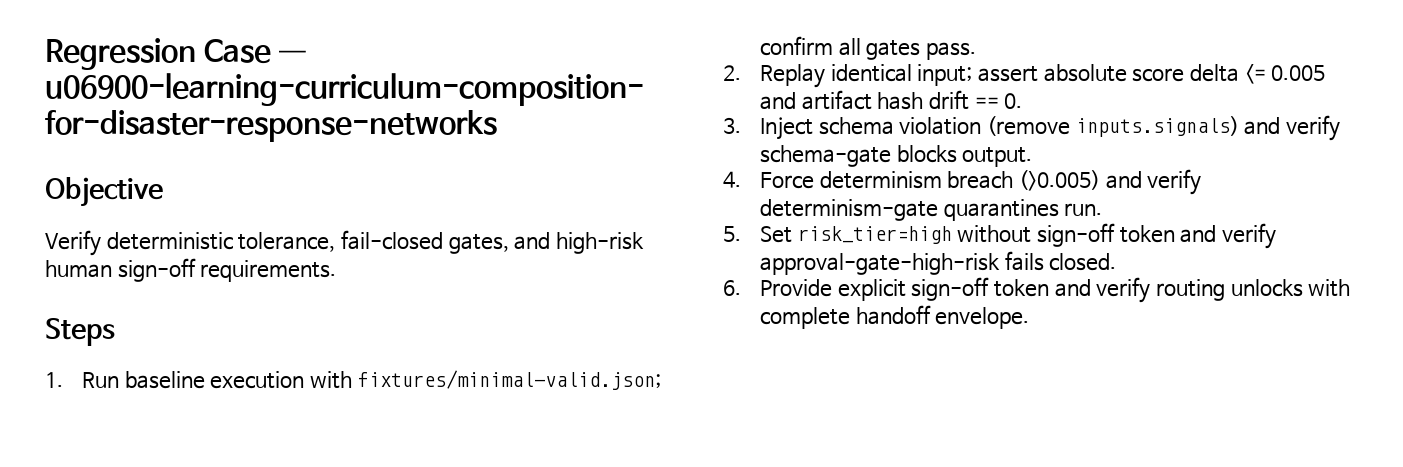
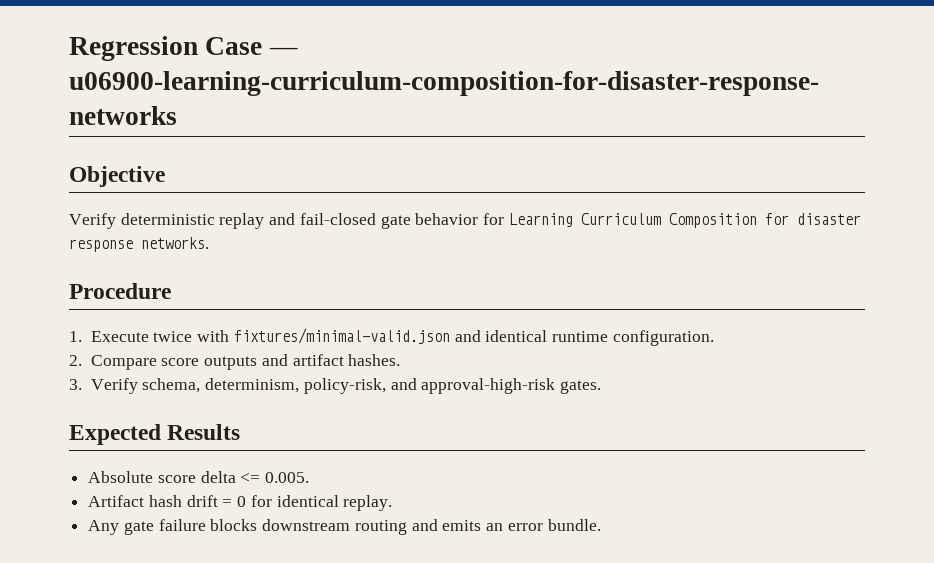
[238,230,644,254] [45,258,337,282] [45,318,115,346] [45,370,661,390] [759,36,976,60] [723,64,1326,88] [759,90,1023,110] [723,115,1340,141] [759,145,1033,167] [723,169,1202,195] [759,199,1103,221] [723,223,1276,249] [759,251,1117,275] [723,277,1351,303] [759,305,1030,329] tolerance, fail-closed gates, and high-risk human sign-off requirements. // Steps // 1. Run baseline execution with fixtures/minimal-valid.json; confirm all gates pass. // 2. Replay identical input; assert absolute score delta <= 0.005 and artifact hash drift == 0. // 3. Inject schema violation (remove inputs.signals) and verify schema-gate blocks output. // 4. Force determinism breach (>0.005) and verify determinism-gate quarantines run. // 5. Set risk_tier=high without sign-off token and verify approval-gate-high-risk fails closed. // 6. Provide explicit sign-off token and verify routing unlocks with complete handoff envelope. -> [219,213,861,229] [69,237,209,252] [69,283,171,299] [69,328,714,346] [69,354,401,370] [69,378,602,394] [69,424,241,445] [88,471,310,483] [88,495,393,511] [88,519,601,535] replay and fail-closed gate behavior for Learning Curriculum Composition for disaster response networks. // Procedure // 1. Execute twice with fixtures/minimal-valid.json and identical runtime configuration. // 2. Compare score outputs and artifact hashes. // 3. Verify schema, determinism, policy-risk, and approval-high-risk gates. // Expected Results // Absolute score delta <= 0.005. // Artifact hash drift = 0 for identical replay. // Any gate failure blocks downstream routing and emits an error bundle.

